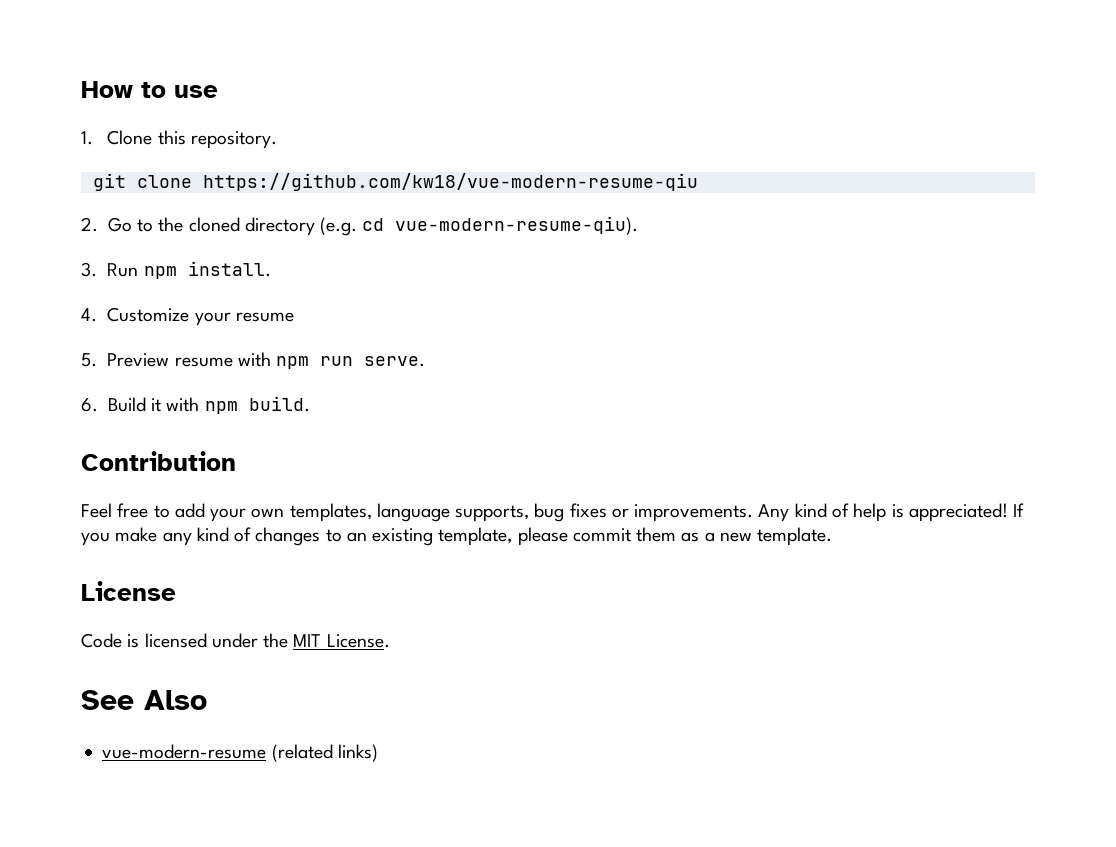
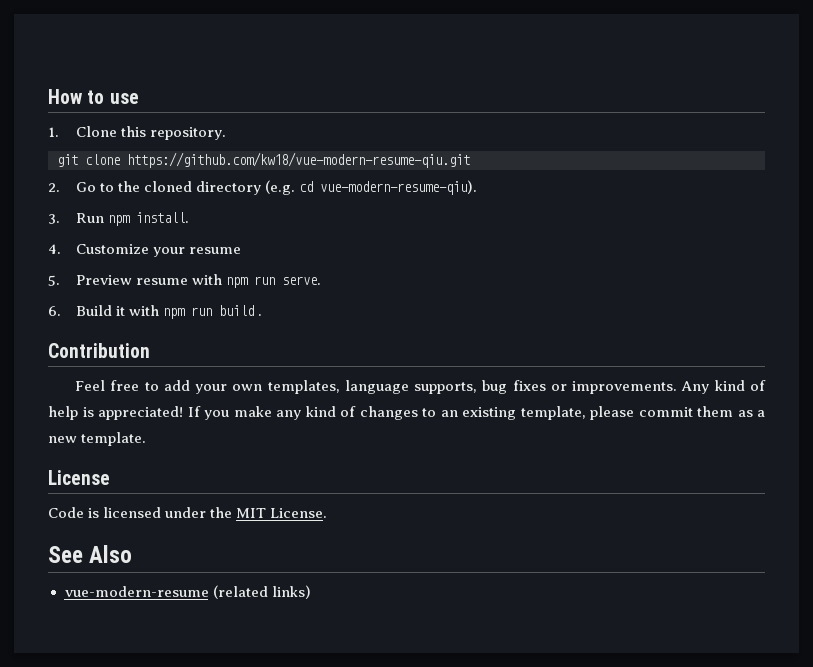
[202,173,698,191] https://github.com/kw18/vue-modern-resume-qiu -> [127,152,470,168] https://github.com/kw18/vue-modern-resume-qiu.git
[248,396,310,412] build. -> [191,305,263,316] run build .

